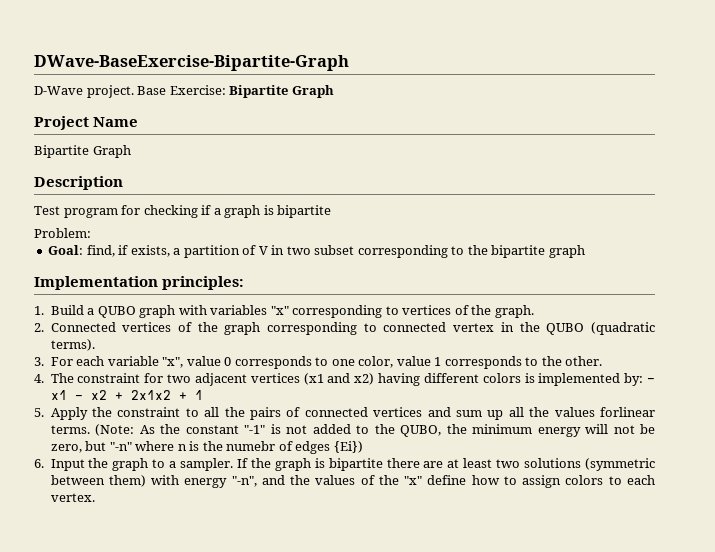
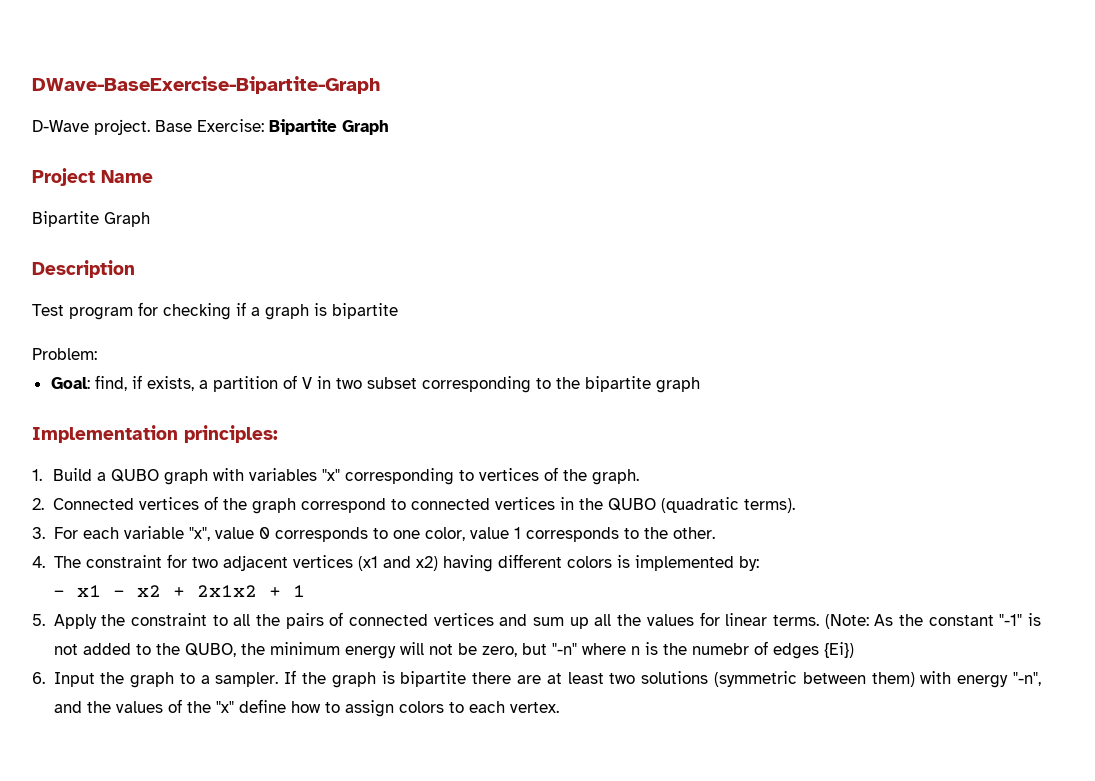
[267,322,358,335] corresponding -> [301,498,387,513] correspond
[453,323,495,332] vertex -> [495,497,556,510] vertices
(644, 379) none -> (759, 563) //
[600,407,655,417] forlinear -> [699,612,768,626] for linear

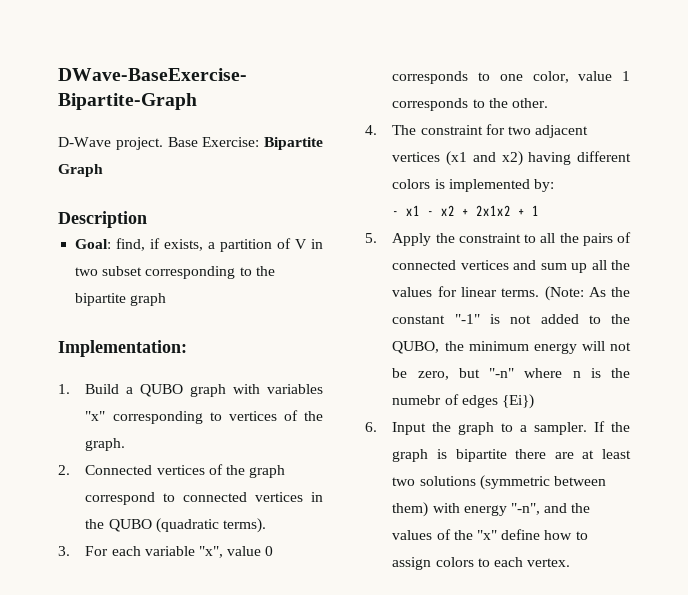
[32,168,153,186] [32,211,150,227] [32,260,135,278] [32,302,398,320] [32,348,97,360] Project Name // Bipartite Graph // Description // Test program for checking if a graph is bipartite // Problem: -> [58,211,147,228] Description
[32,425,278,443] Implementation principles: -> [58,340,187,357] Implementation:

